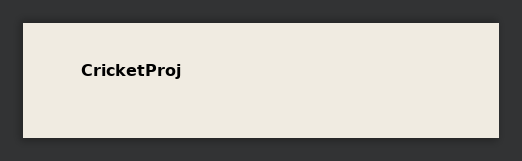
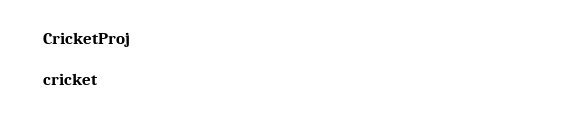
(181, 71) none -> [43,73,98,85] // cricket

